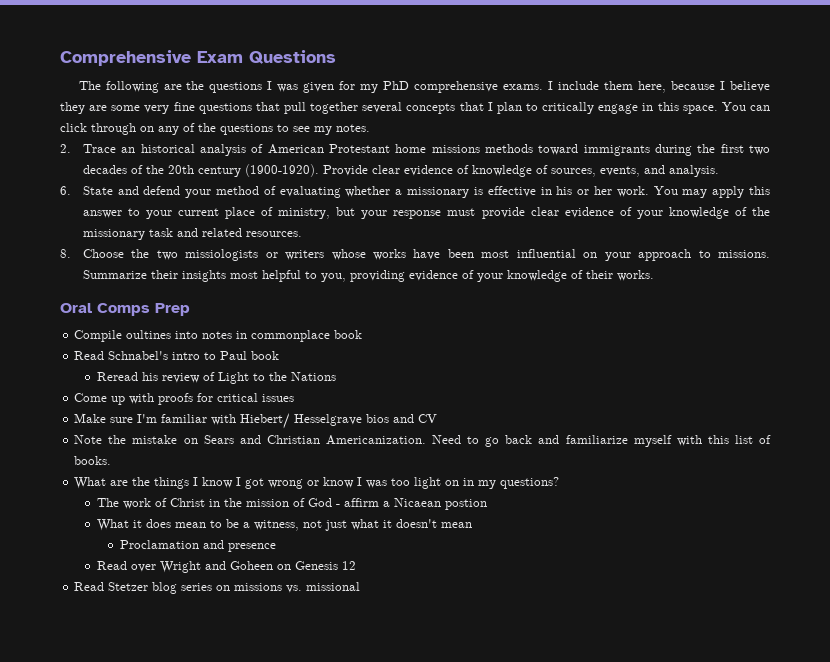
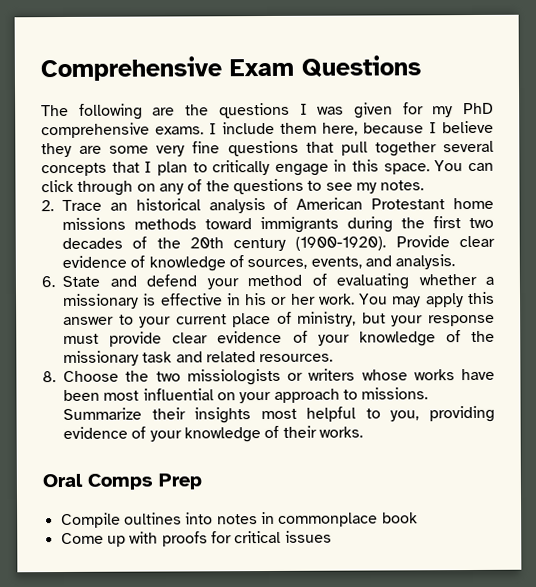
[74,351,280,360] [97,372,337,384] // Read Schnabel's intro to Paul book // Reread his review of Light to the Nations -> (418, 518) none
[74,413,438,429] [74,435,771,447] [74,456,112,465] [74,477,560,489] [97,498,488,510] [97,519,473,531] [119,540,276,552] [97,561,357,573] [74,582,361,594] // Make sure I'm familiar with Hiebert/ Hesselgrave bios and CV // Note the mistake on Sears and Christian Americanization. Need to go back and familiarize myself with this list of books. // What are the things I know I got wrong or know I was too light on in my questions? // The work of Christ in the mission of God - affirm a Nicaean postion // What it does mean to be a witness, not just what it doesn't mean // Proclamation and presence // Read over Wright and Goheen on Genesis 12 // Read Stetzer blog series on missions vs. missional -> (332, 536) none

